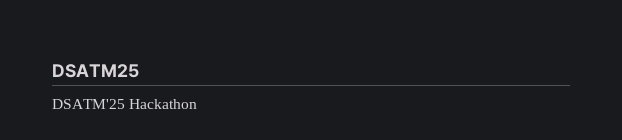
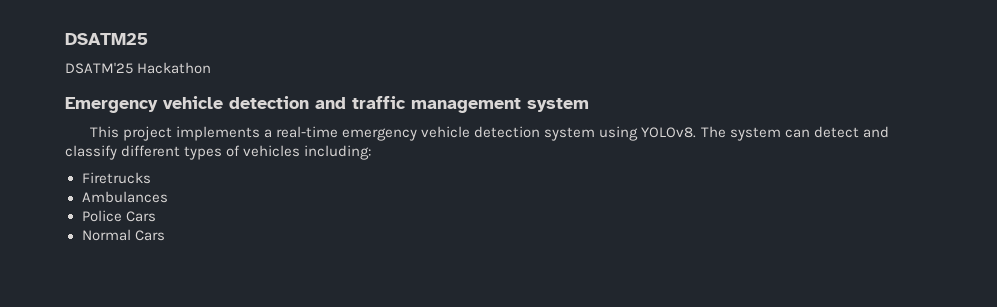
(198, 104) none -> [65,96,589,113] [89,126,889,141] [65,145,372,160] [81,172,151,184] [81,191,168,203] [81,210,156,222] [81,229,165,241] // Emergency vehicle detection and traffic management system // This project implements a real-time emergency vehicle detection system using YOLOv8. The system can detect and classify different types of vehicles including: // Firetrucks // Ambulances // Police Cars // Normal Cars

